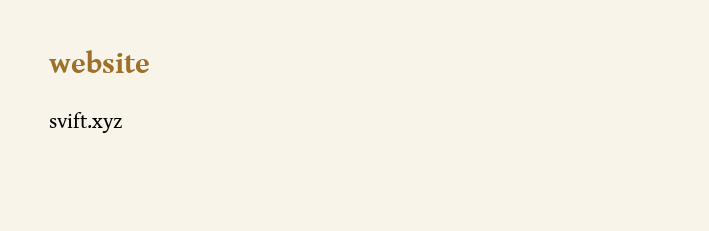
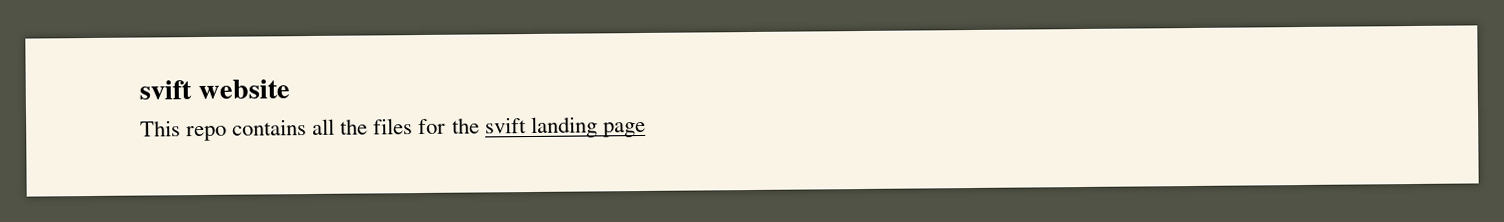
(49, 61) none -> [139,80,192,100] svift
[49,112,122,133] svift.xyz -> [140,116,646,142] This repo contains all the files for the svift landing page

